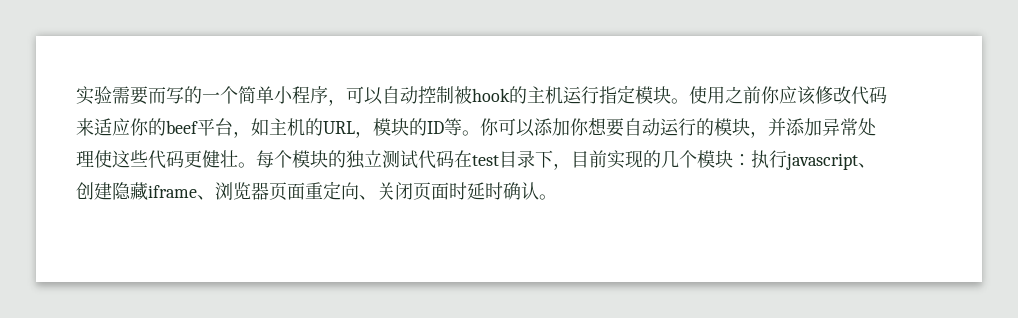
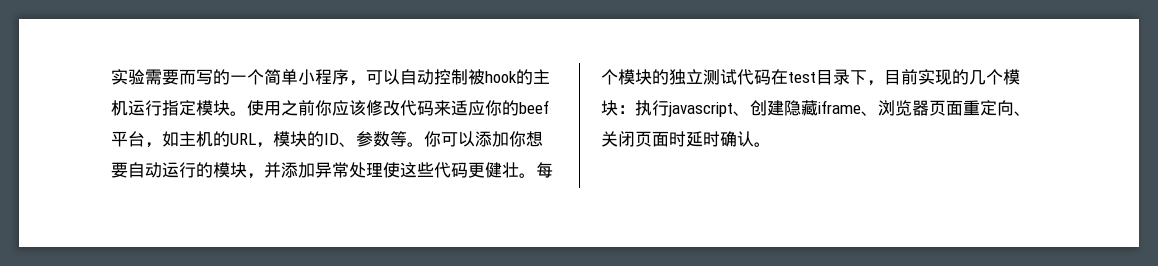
(444, 127) none -> [339,131,390,147] 、参数

